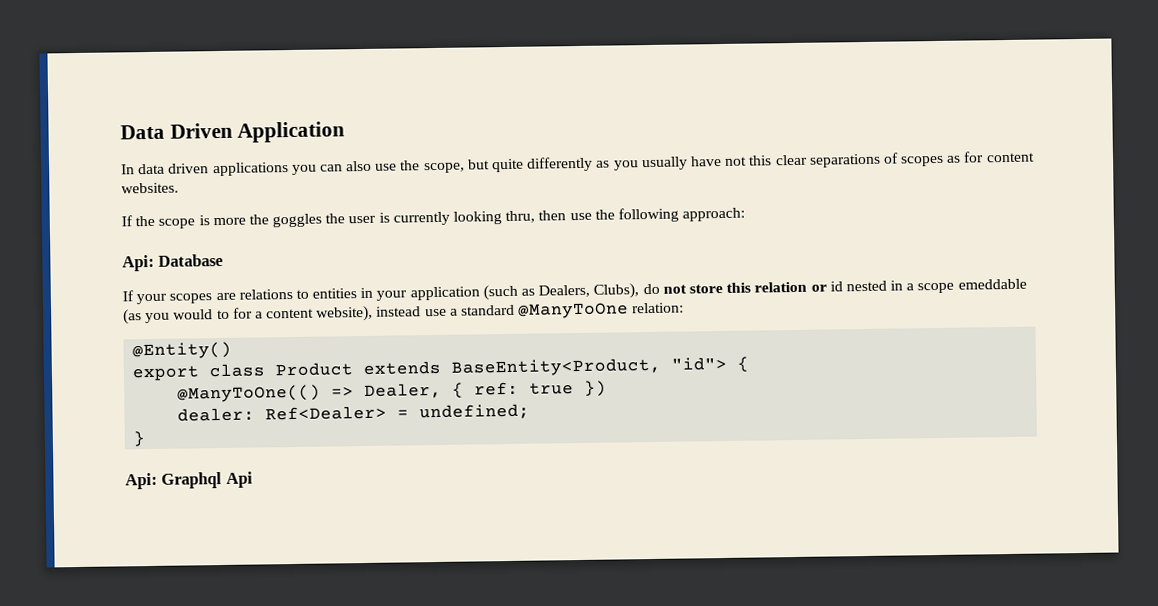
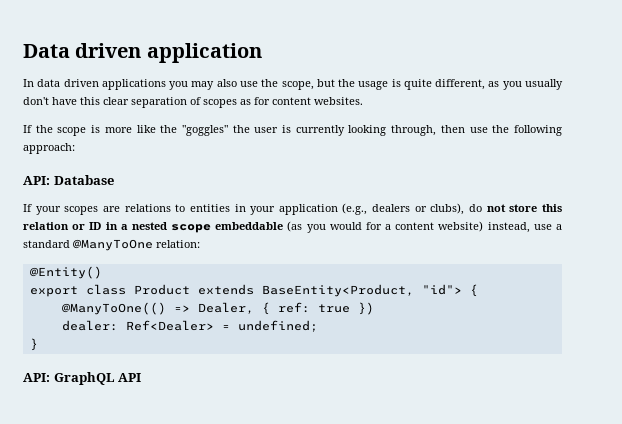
[169,121,346,143] Driven Application -> [75,43,262,63] driven application
[319,164,343,172] can -> [191,81,215,90] may
[491,156,594,173] quite differently -> [338,79,486,90] the usage is quite different,
[689,156,748,167] have not -> [23,97,77,105] don't have
[808,153,881,168] separations -> [131,97,187,108] separation
[248,213,323,228] the goggles -> [136,125,228,136] like the "goggles"
[505,210,536,224] thru, -> [391,125,437,136] through,
[122,254,155,272] Api: -> [23,176,50,185] API:
[482,283,640,301] (such as Dealers, Clubs), -> [342,203,465,215] (e.g., dealers or clubs),
[829,278,1027,294] id nested in a scope emeddable -> [89,222,284,233] ID in a nested scope embeddable
[216,309,230,320] to -> (362, 226) none
[316,305,422,322] website), instead -> [438,221,530,233] website) instead,
[125,471,253,490] Api: Graphql Api -> [23,372,142,385] API: GraphQL API

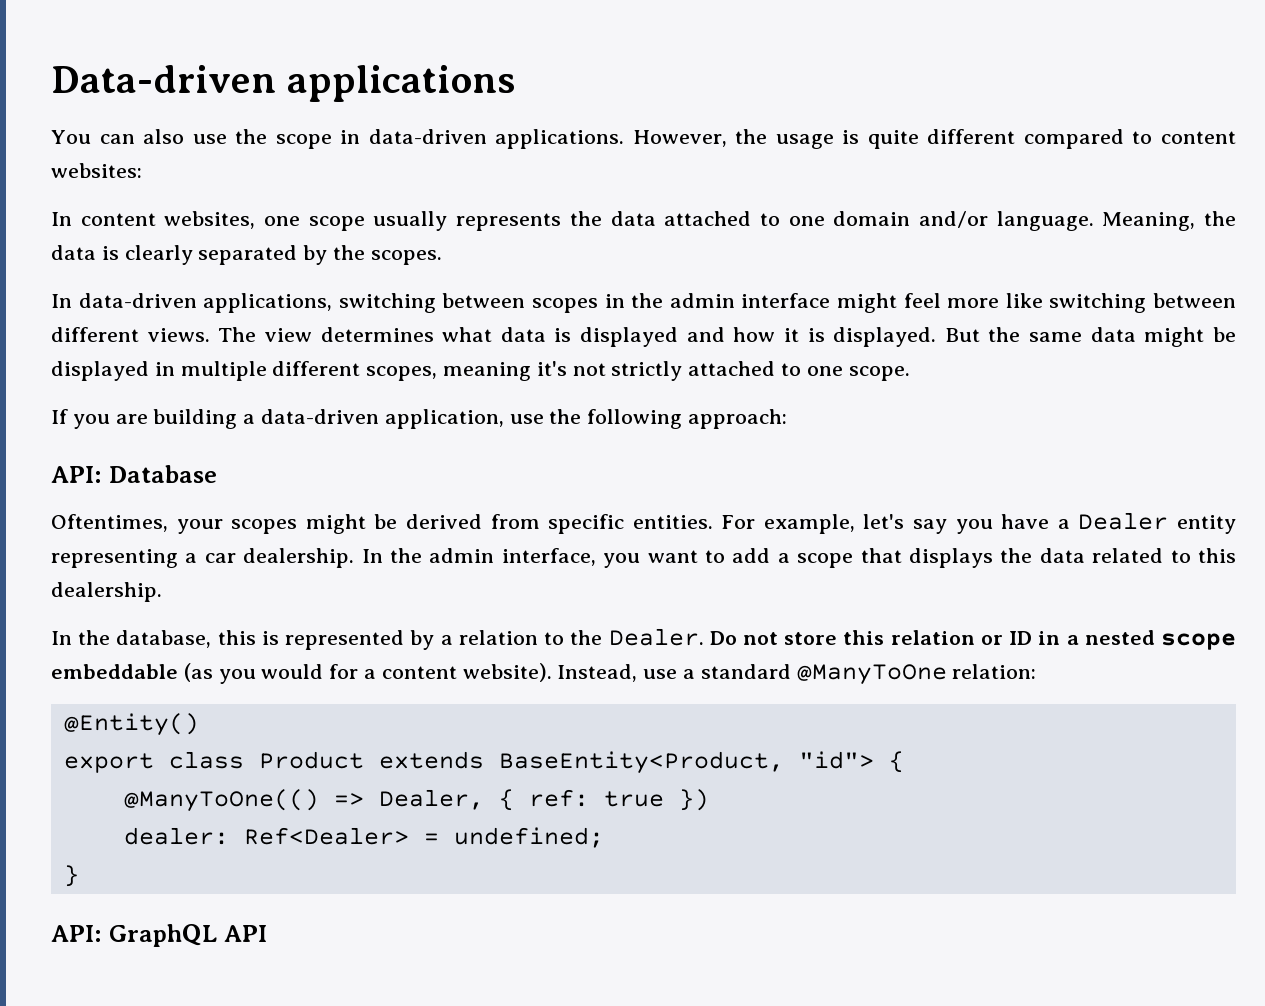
[23,43,262,63] [23,79,563,90] [23,97,363,108] [23,125,465,136] Data driven application // In data driven applications you may also use the scope, but the usage is quite different, as you usually don't have this clear separation of scopes as for content websites. // If the scope is more like the "goggles" the user is currently looking through, then -> [51,65,515,102] [51,129,1236,149] [51,163,142,178] [51,211,1236,231] [51,245,442,265] [51,293,1236,313] [51,327,1236,347] [51,361,910,381] [51,409,504,429] Data-driven applications // You can also use the scope in data-driven applications. However, the usage is quite different compared to content websites: // In content websites, one scope usually represents the data attached to one domain and/or language. Meaning, the data is clearly separated by the scopes. // In data-driven applications, switching between scopes in the admin interface might feel more like switching between different views. The view determines what data is displayed and how it is displayed. But the same data might be displayed in multiple different scopes, meaning it's not strictly attached to one scope. // If you are building a data-driven application,
[23,204,32,212] If -> [51,514,168,532] Oftentimes,
[102,203,483,215] are relations to entities in your application (e.g., dealers or clubs), do -> [305,512,1237,534] [51,548,1236,568] [51,582,162,602] [51,628,737,650] might be derived from specific entities. For example, let's say you have a Dealer entity representing a car dealership. In the admin interface, you want to add a scope that displays the data related to this dealership. // In the database, this is represented by a relation to the Dealer. Do
[438,221,530,233] website) instead, -> [462,663,638,682] website). Instead,

